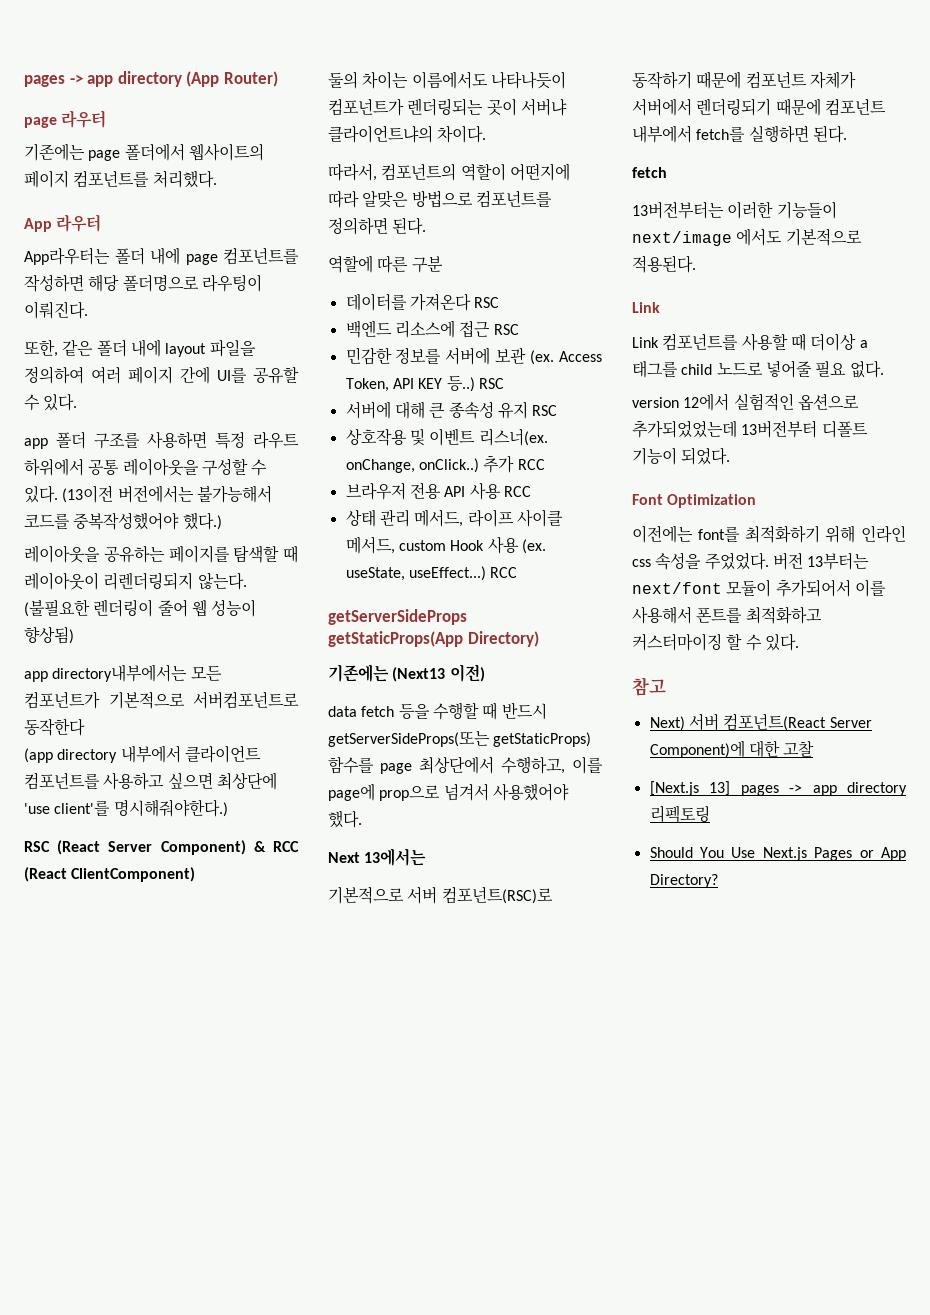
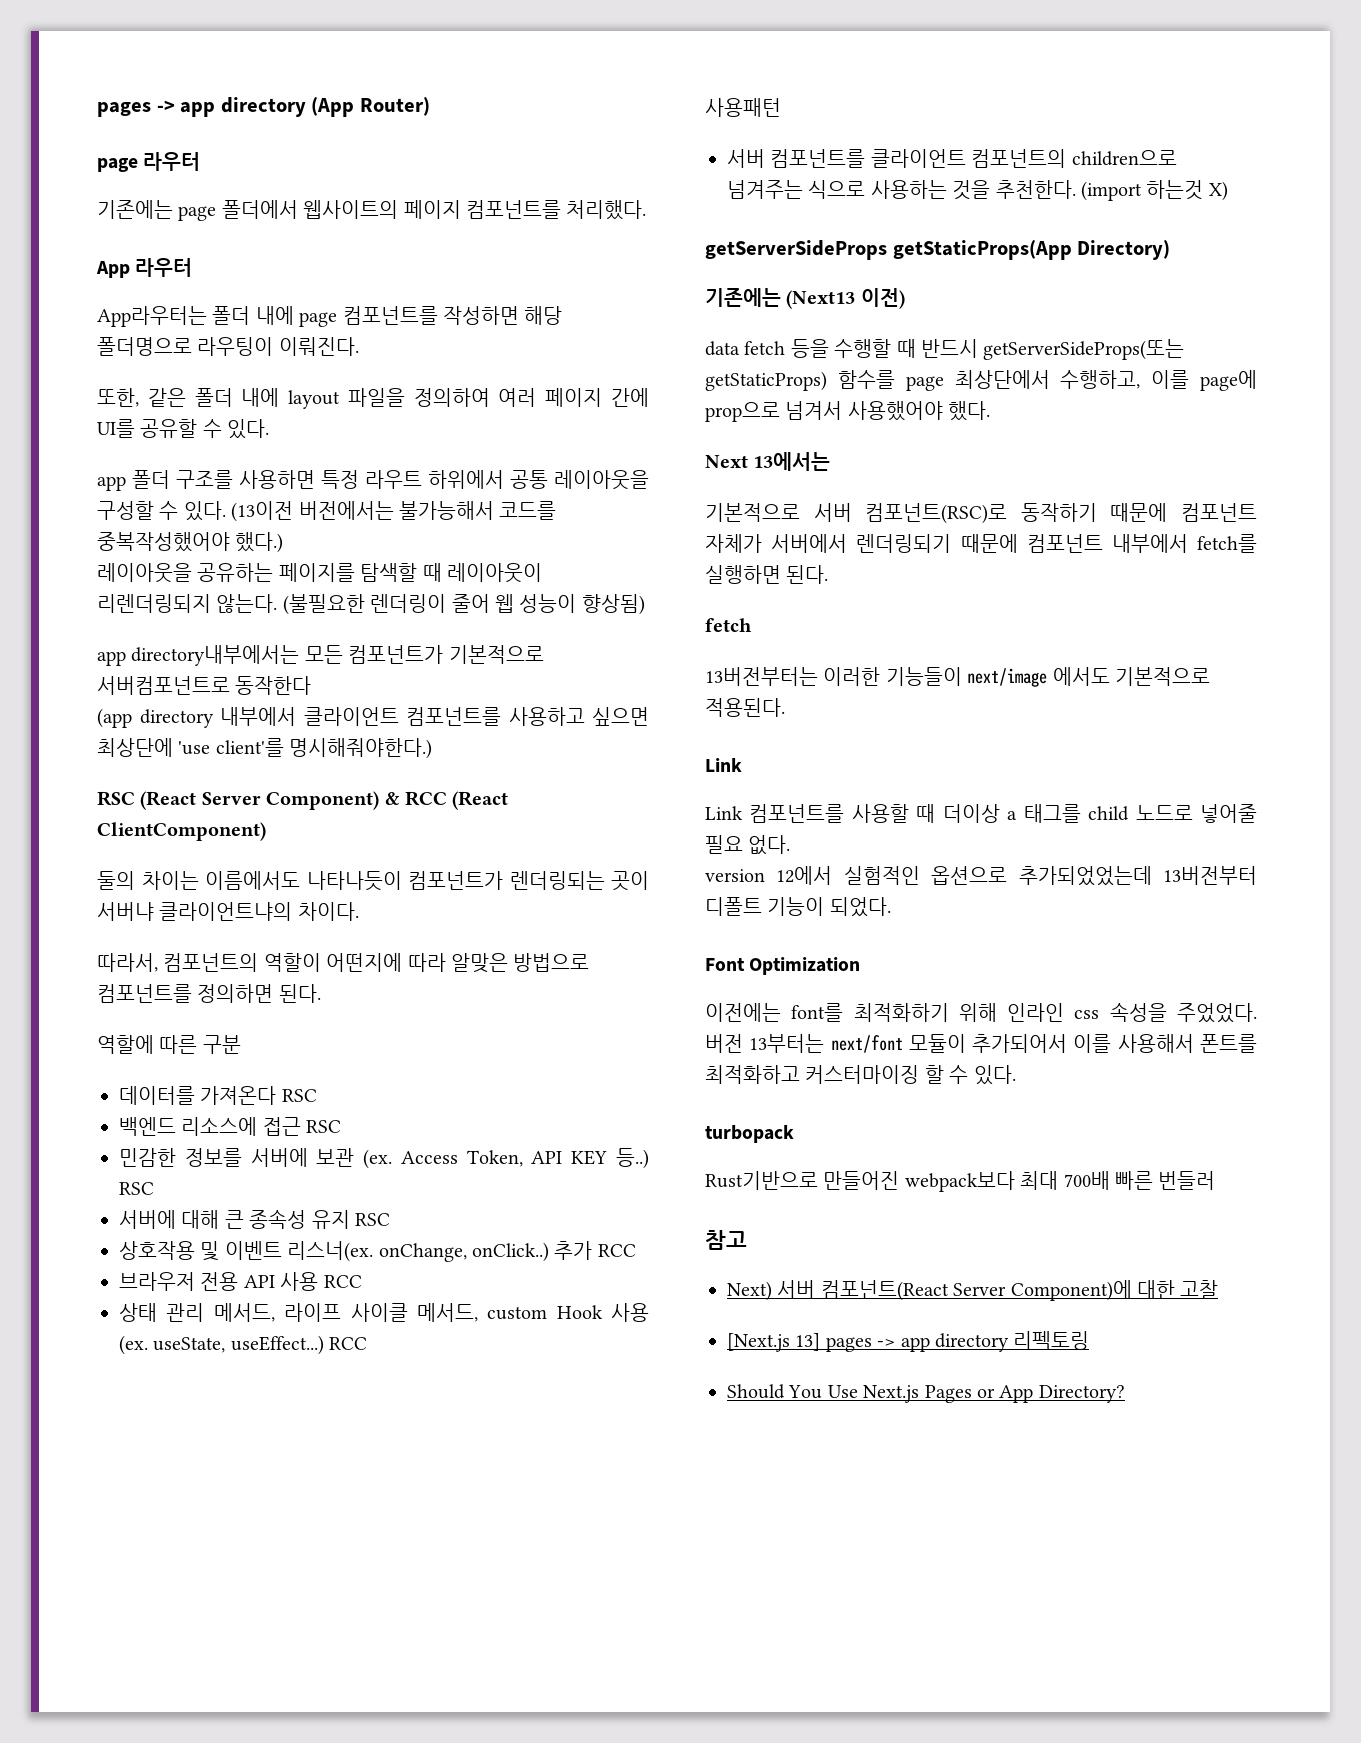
(518, 572) none -> [705,98,781,117] [727,149,1177,168] [727,180,1228,201] // 사용패턴 // 서버 컴포넌트를 클라이언트 컴포넌트의 children으로 넘겨주는 식으로 사용하는 것을 추천한다. (import 하는것 X)
(799, 642) none -> [705,1125,794,1143] [705,1171,1216,1192] // turbopack // Rust기반으로 만들어진 webpack보다 최대 700배 빠른 번들러

